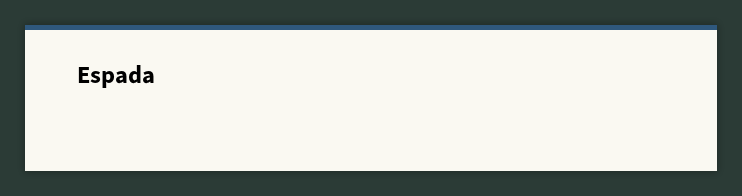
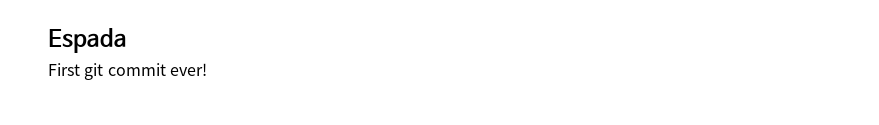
(155, 76) none -> [48,63,207,80] // First git commit ever!

